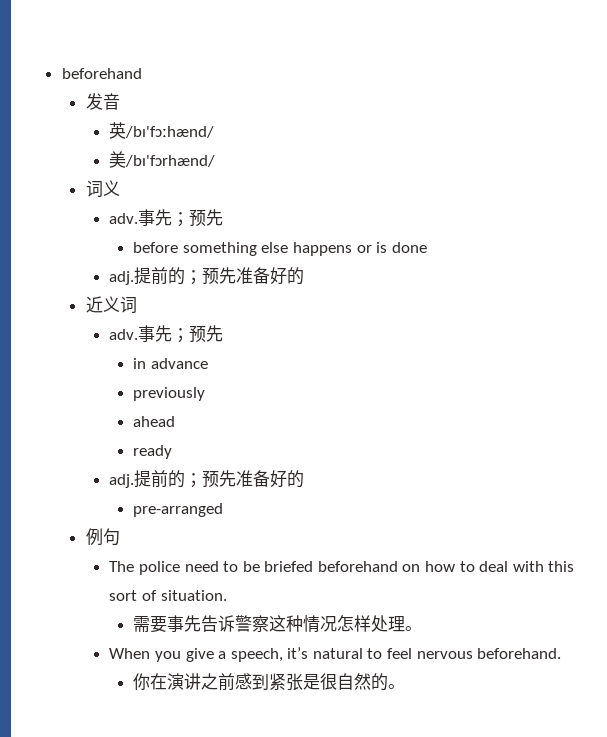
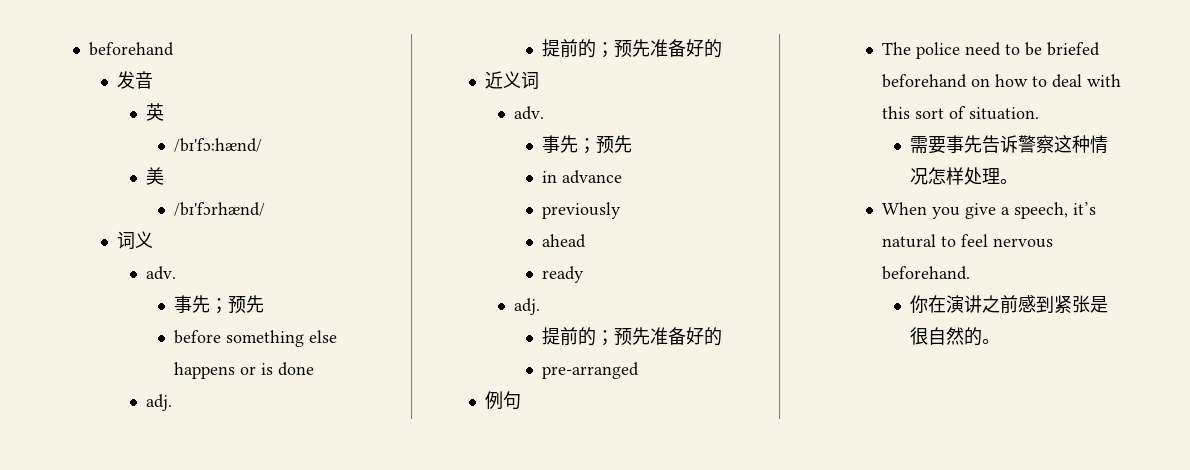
(127, 130) none -> (164, 112) //
(127, 159) none -> (164, 176) //
(139, 218) none -> (176, 273) //
(135, 278) none -> (172, 402) //
(139, 334) none -> (544, 113) //
(135, 481) none -> (540, 306) //

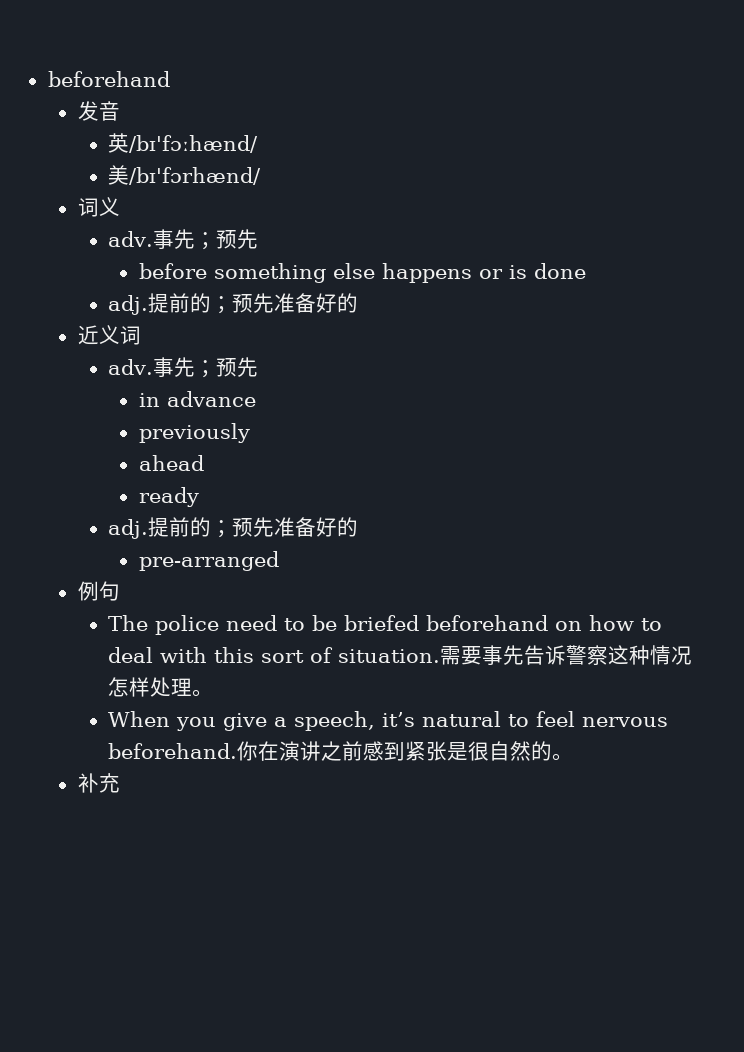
(164, 112) // -> (130, 143) none
(164, 176) // -> (130, 175) none
(176, 273) // -> (154, 239) none
(172, 402) // -> (149, 305) none
(544, 113) // -> (154, 367) none
(540, 306) // -> (149, 529) none
(1039, 113) // -> (441, 656) none
(970, 273) // -> (238, 751) none
(1001, 341) none -> [77,773,120,793] // 补充

